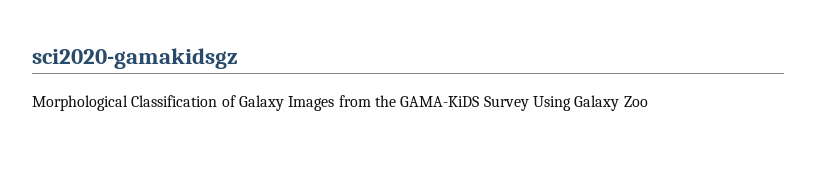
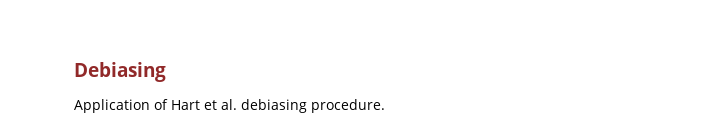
[32,48,238,69] [32,95,648,111] sci2020-gamakidsgz // Morphological Classification of Galaxy Images from the GAMA-KiDS Survey Using Galaxy Zoo -> [74,62,166,82] [74,99,385,113] Debiasing // Application of Hart et al. debiasing procedure.

